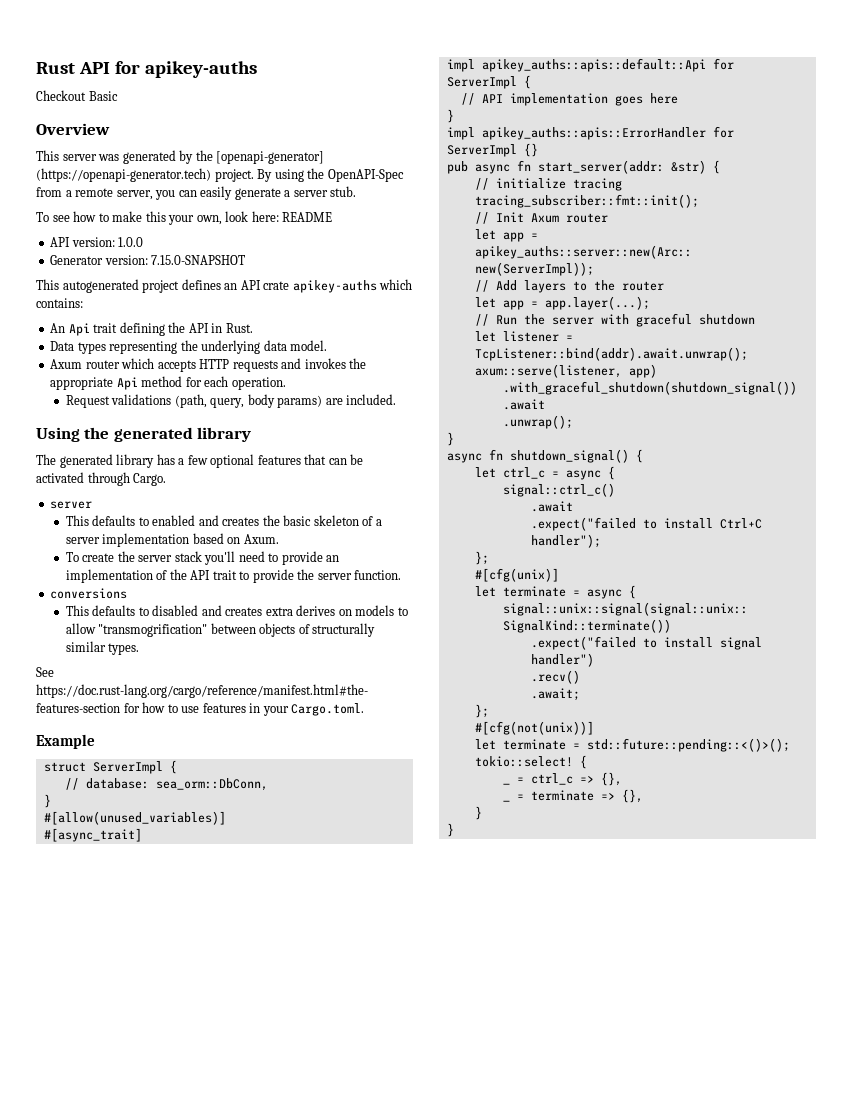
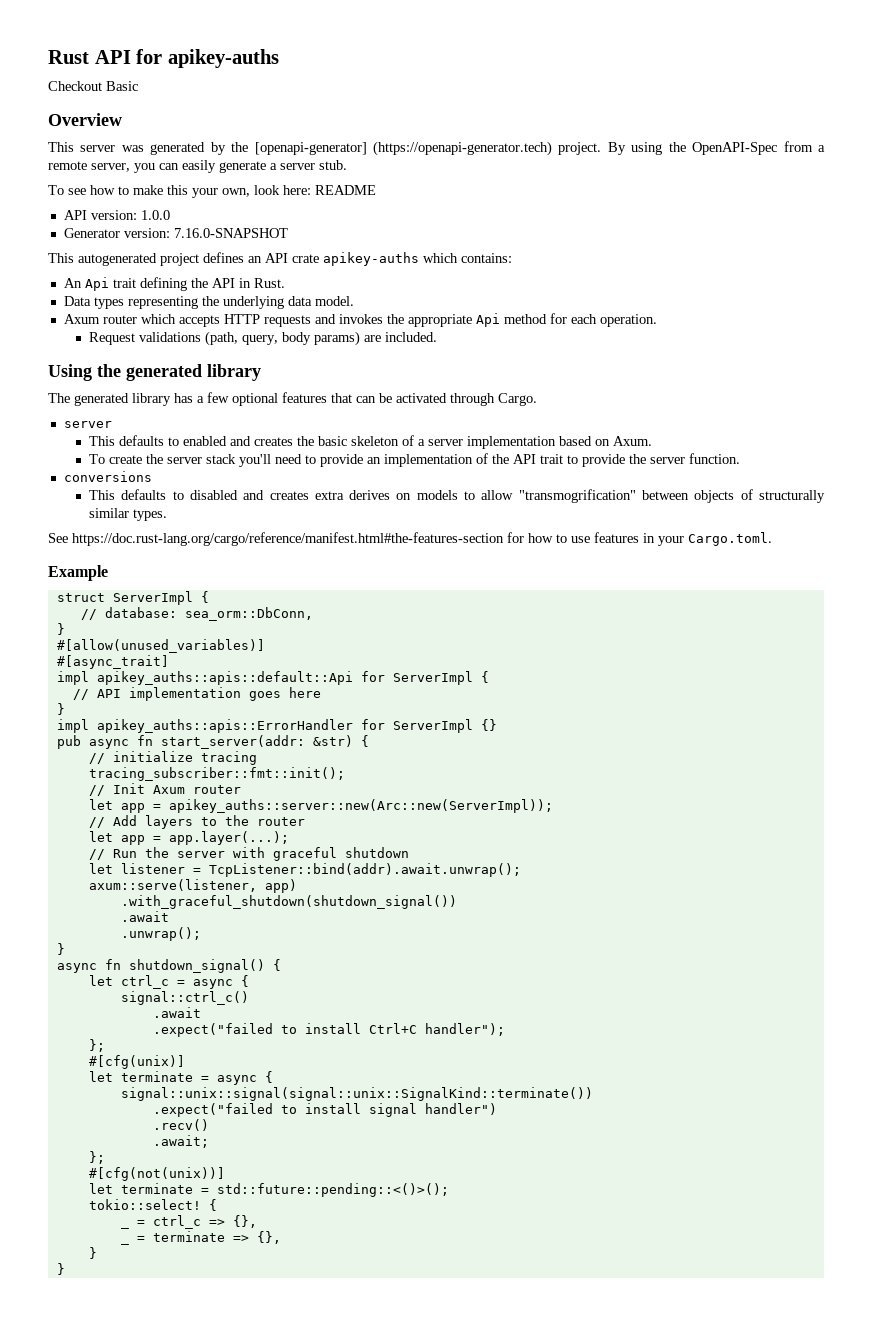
[151,255,246,265] 7.15.0-SNAPSHOT -> [173,228,288,238] 7.16.0-SNAPSHOT

